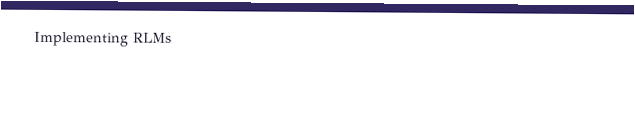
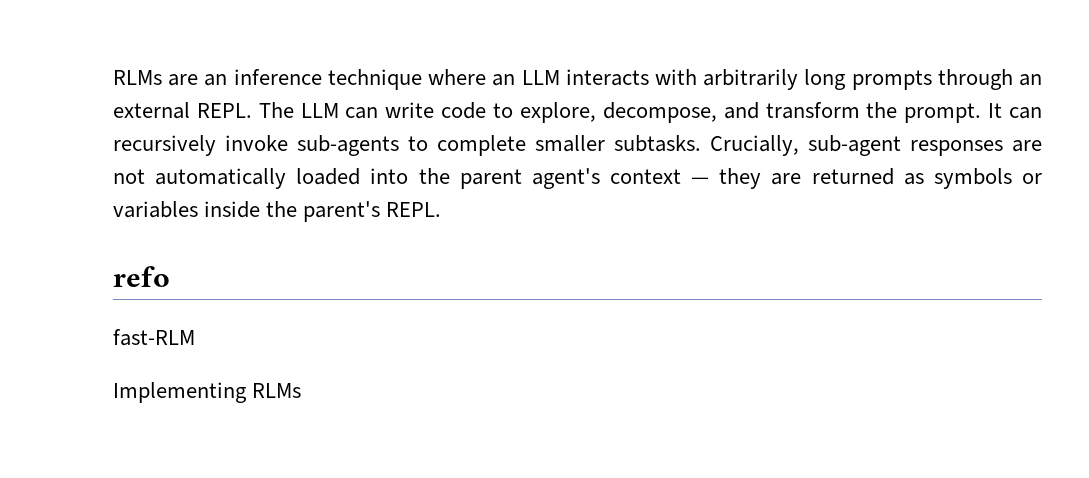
(34, 39) none -> [113,69,1042,90] [113,102,1042,123] [113,135,1042,156] [113,168,1042,189] [113,201,442,222] [113,266,170,287] [113,329,195,346] RLMs are an inference technique where an LLM interacts with arbitrarily long prompts through an external REPL. The LLM can write code to explore, decompose, and transform the prompt. It can recursively invoke sub-agents to complete smaller subtasks. Crucially, sub-agent responses are not automatically loaded into the parent agent's context — they are returned as symbols or variables inside the parent's REPL. // refo // fast-RLM //

